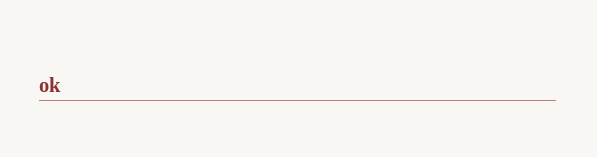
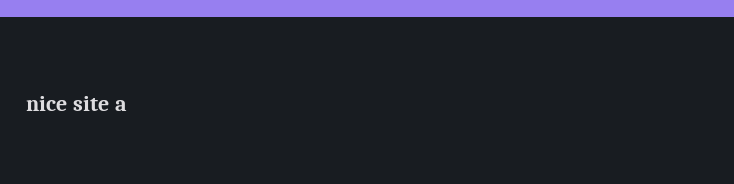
[39,77,61,92] ok -> [26,96,127,111] nice site a

